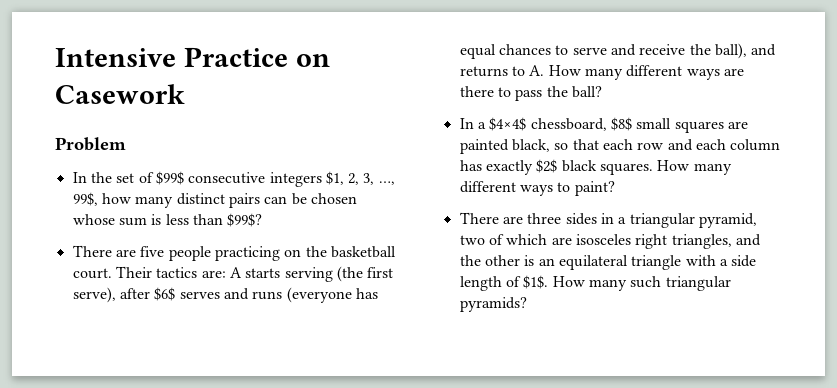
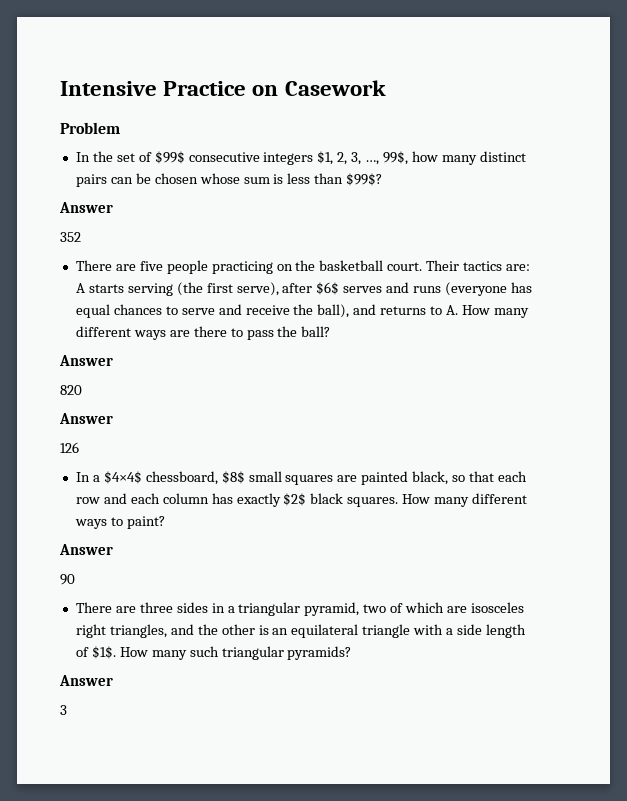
(263, 220) none -> [59,202,113,213] [60,232,81,242] // Answer // 352
(602, 92) none -> [59,355,113,366] [60,385,82,395] [59,413,113,424] [60,442,79,453] // Answer // 820 // Answer // 126
(615, 188) none -> [59,544,113,555] [60,574,75,585] // Answer // 90
(527, 304) none -> [59,675,113,686] [60,705,67,715] // Answer // 3

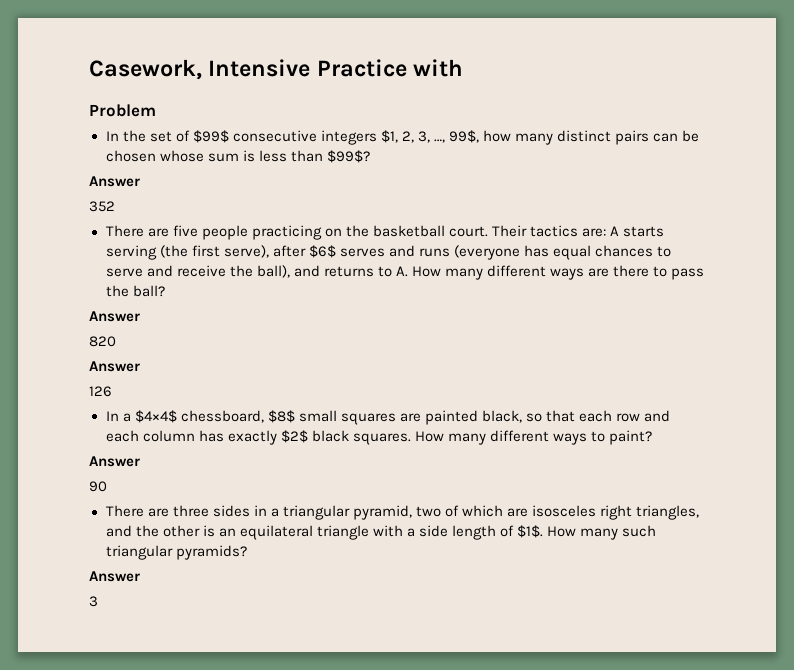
(60, 88) none -> [89,59,202,80] Casework,
[252,80,386,96] on Casework -> [413,59,464,77] with

